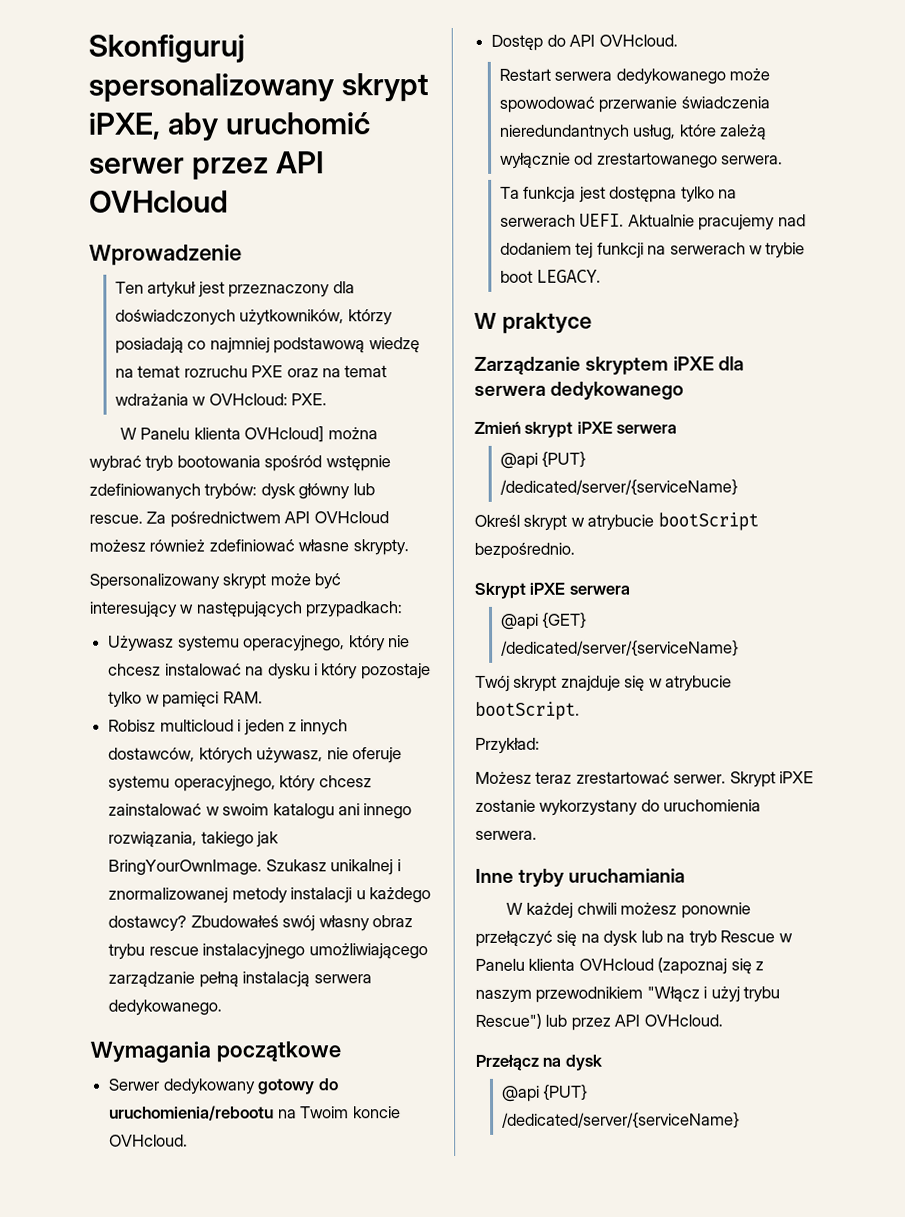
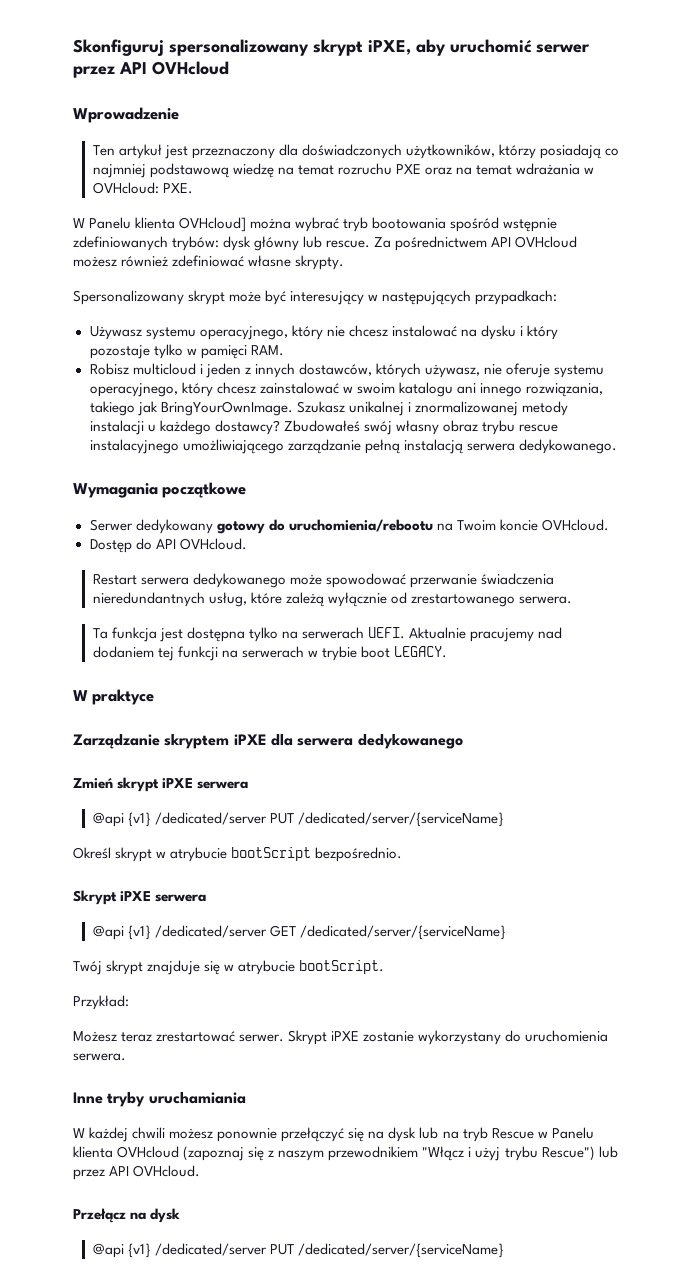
[541,451,587,468] {PUT} -> [127,812,294,827] {v1} /dedicated/server PUT
[542,612,588,629] {GET} -> [127,925,296,940] {v1} /dedicated/server GET
[542,1084,589,1101] {PUT} -> [127,1243,294,1258] {v1} /dedicated/server PUT

